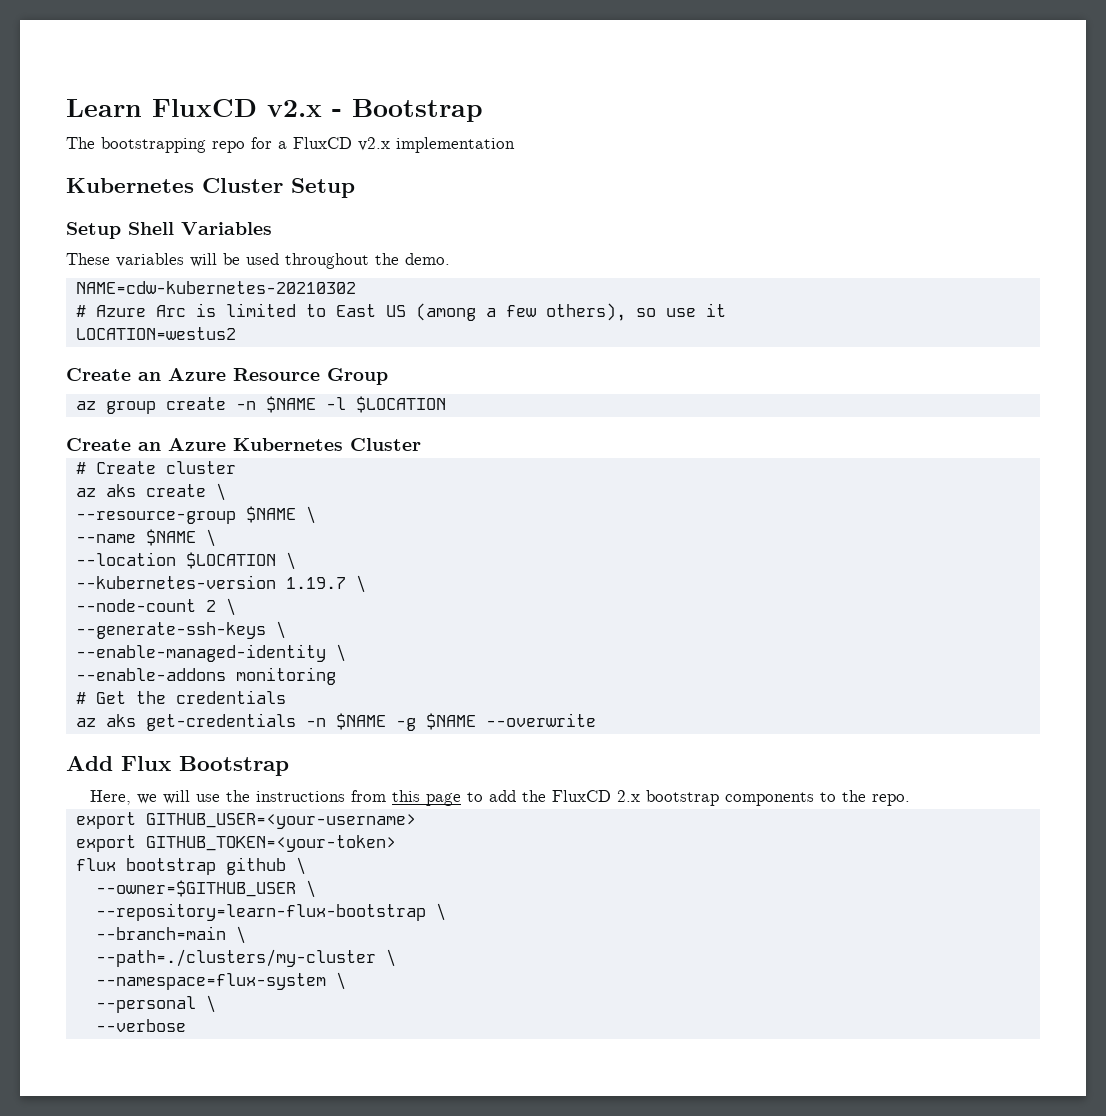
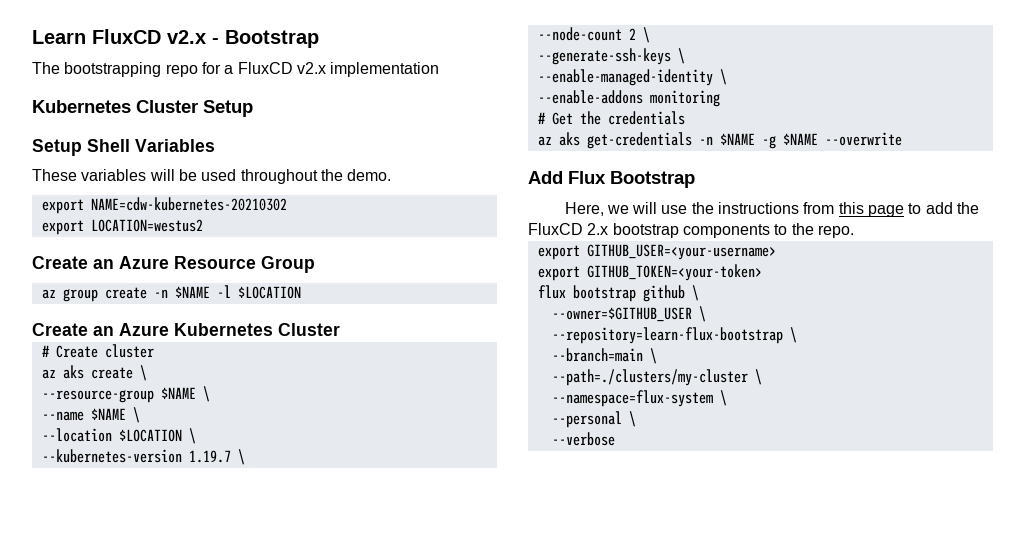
(450, 259) none -> [41,199,84,214] export
[75,303,726,321] # Azure Arc is limited to East US (among a few others), so use it // -> [41,220,84,235] export

